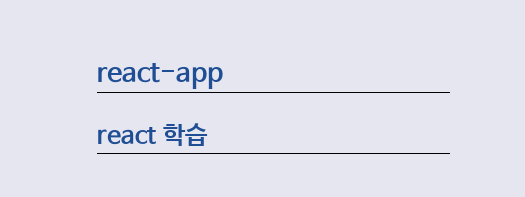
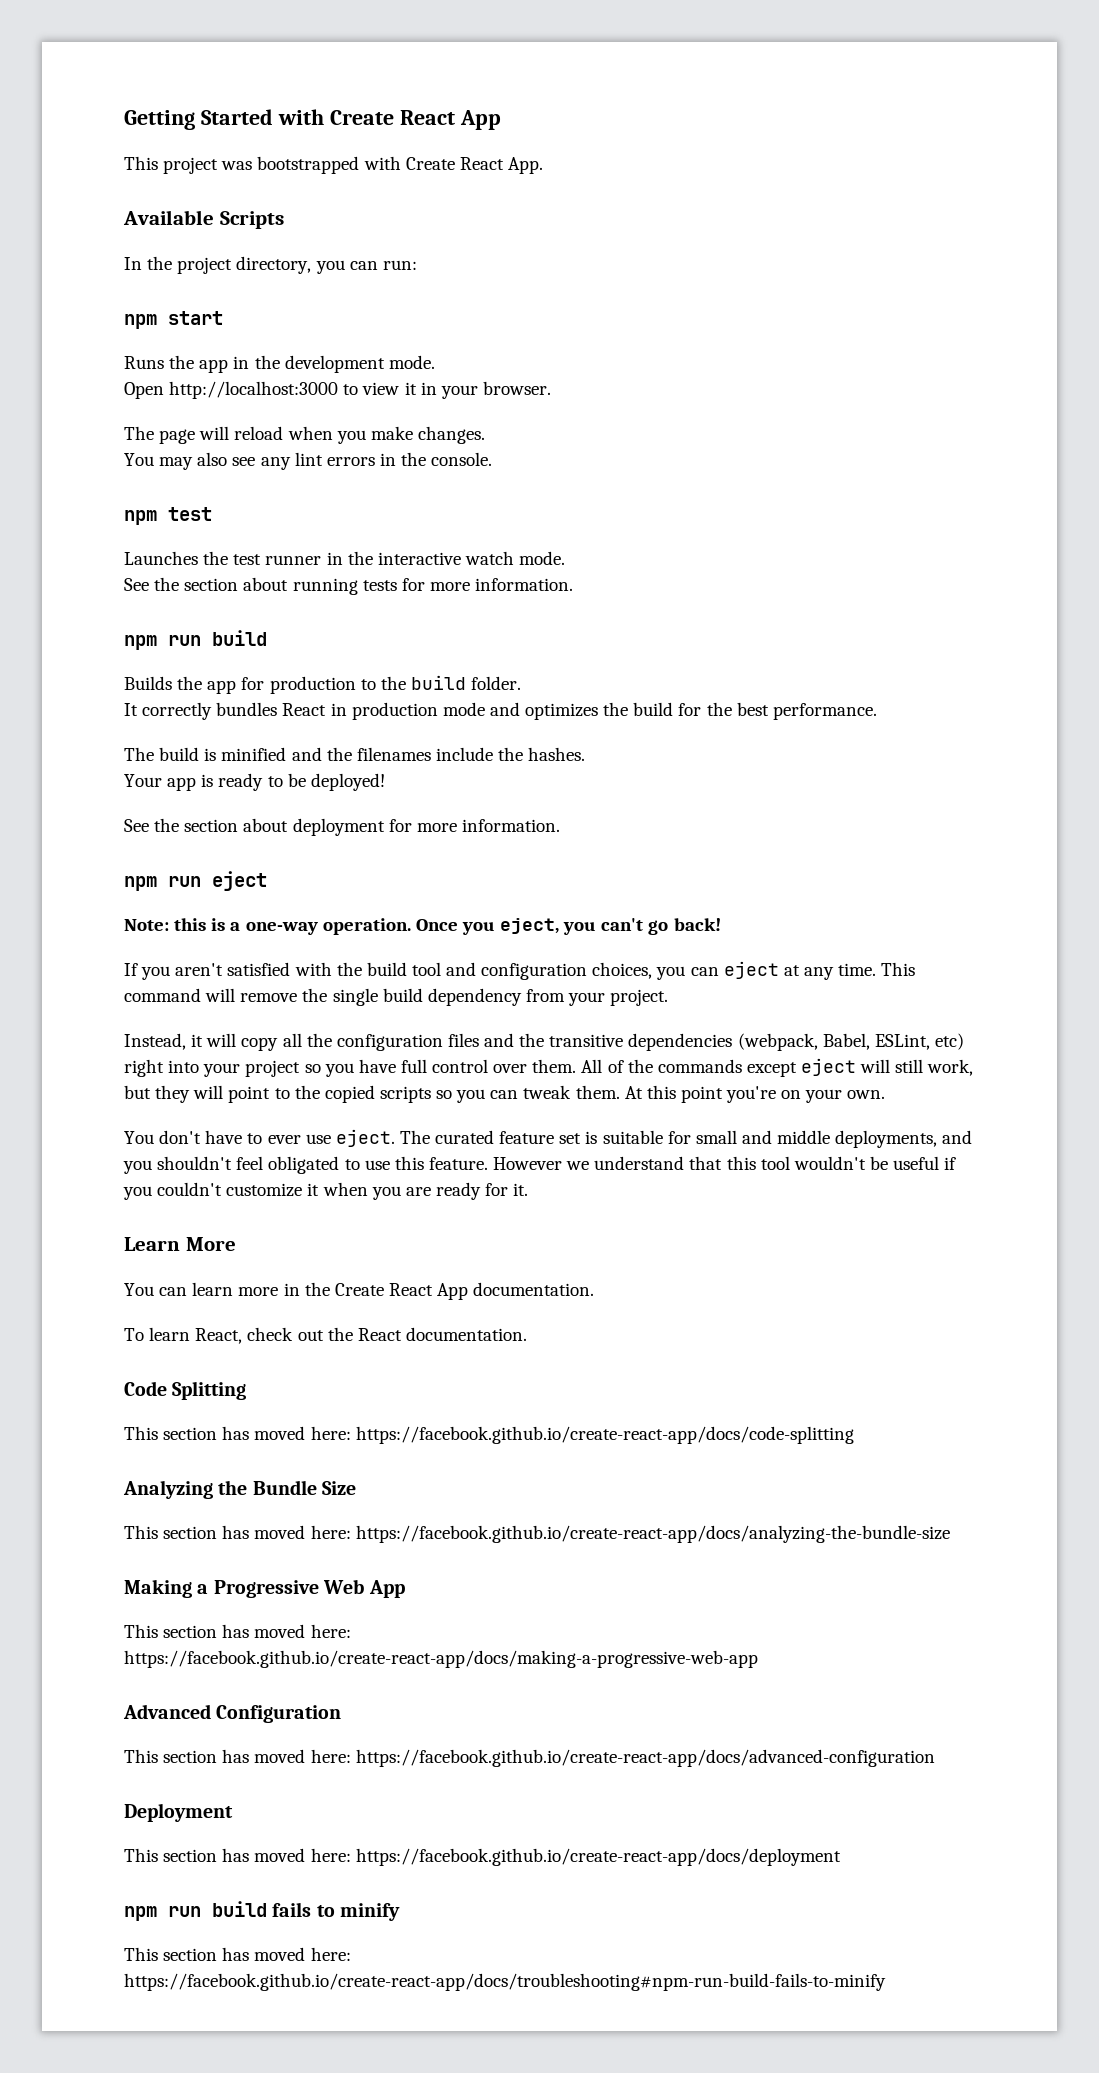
[97,63,223,89] [97,123,208,146] react-app // react 학습 -> [124,109,501,130] [124,156,543,174] [123,210,284,229] [124,256,417,274] [124,311,223,329] [124,355,435,373] [124,381,551,399] [124,426,485,444] [124,452,493,470] [124,507,212,525] [124,551,566,565] [124,577,574,595] [124,630,267,650] [124,675,522,694] [124,702,877,720] [124,747,586,761] [124,773,385,791] [124,818,560,836] [124,871,267,891] [124,918,721,935] [124,961,916,980] [124,988,669,1006] [124,1033,964,1051] [124,1058,974,1077] [124,1085,886,1103] [124,1129,973,1148] [123,1156,957,1174] [123,1182,529,1200] [124,1237,236,1251] [124,1282,595,1300] [124,1327,527,1344] [124,1381,247,1400] [124,1426,854,1444] [123,1480,357,1499] [124,1525,950,1543] [124,1579,405,1598] [124,1624,351,1638] [124,1650,758,1668] [123,1704,342,1723] [124,1749,935,1767] [124,1803,233,1822] [124,1848,841,1866] [124,1901,401,1921] [124,1947,351,1961] [124,1973,886,1991] Getting Started with Create React App // This project was bootstrapped with Create React App. // Available Scripts // In the project directory, you can run: // npm start // Runs the app in the development mode. // Open http://localhost:3000 to view it in your browser. // The page will reload when you make changes. // You may also see any lint errors in the console. // npm test // Launches the test runner in the interactive watch mode. // See the section about running tests for more information. // npm run build // Builds the app for production to the build folder. // It correctly bundles React in production mode and optimizes the build for the best performance. // The build is minified and the filenames include the hashes. // Your app is ready to be deployed! // See the section about deployment for more information. // npm run eject // Note: this is a one-way operation. Once you eject, you can't go back! // If you aren't satisfied with the build tool and configuration choices, you can eject at any time. This command will remove the single build dependency from your project. // Instead, it will copy all the configuration files and the transitive dependencies (webpack, Babel, ESLint, etc) right into your project so you have full control over them. All of the commands except eject will still work, but they will point to the copied scripts so you can tweak them. At this point you're on your own. // You don't have to ever use eject. The curated feature set is suitable for small and middle deployments, and you shouldn't feel obligated to use this feature. However we understand that this tool wouldn't be useful if you couldn't customize it when you are ready for it. // Learn More // You can learn more in the Create React App documentation. // To learn React, check out the React documentation. // Code Splitting // This section has moved here: https://facebook.github.io/create-react-app/docs/code-splitting // Analyzing the Bundle Size // This section has moved here: https://facebook.github.io/create-react-app/docs/analyzing-the-bundle-size // Making a Progressive Web App // This section has moved here: https://facebook.github.io/create-react-app/docs/making-a-progressive-web-app // Advanced Configuration // This section has moved here: https://facebook.github.io/create-react-app/docs/advanced-configuration // Deployment // This section has moved here: https://facebook.github.io/create-react-app/docs/deployment // npm run build fails to minify // This section has moved here: https://facebook.github.io/create-react-app/docs/troubleshooting#npm-run-build-fails-to-minify

